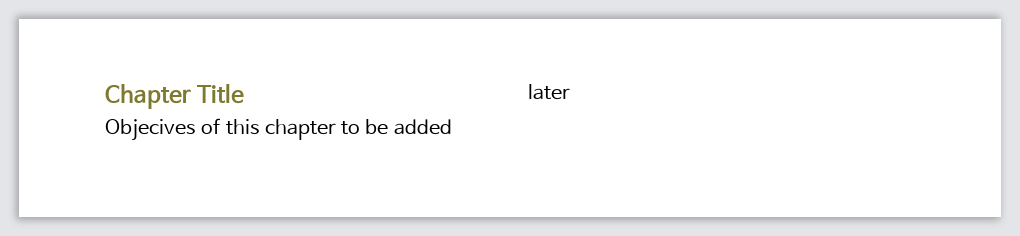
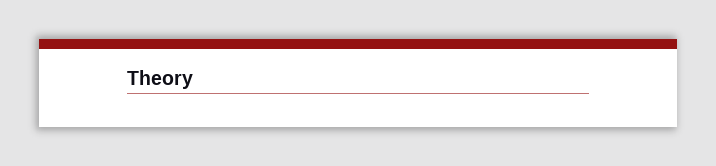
[105,83,245,109] [105,118,452,141] [528,84,570,100] Chapter Title // Objecives of this chapter to be added later -> [127,70,193,89] Theory

